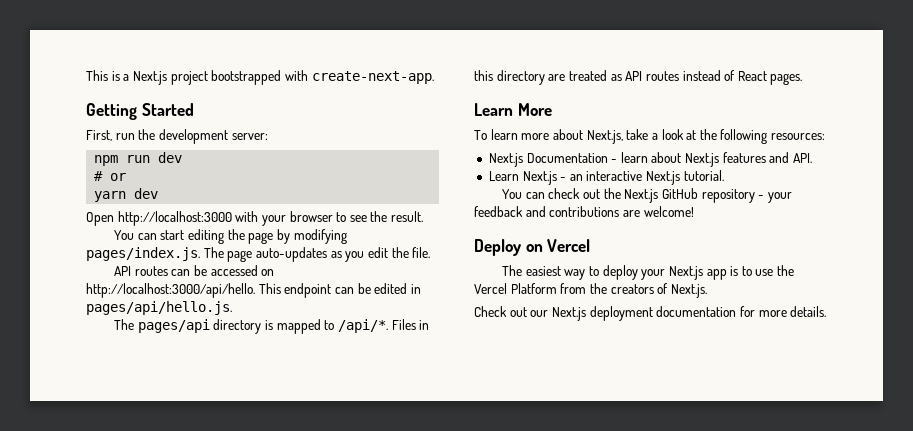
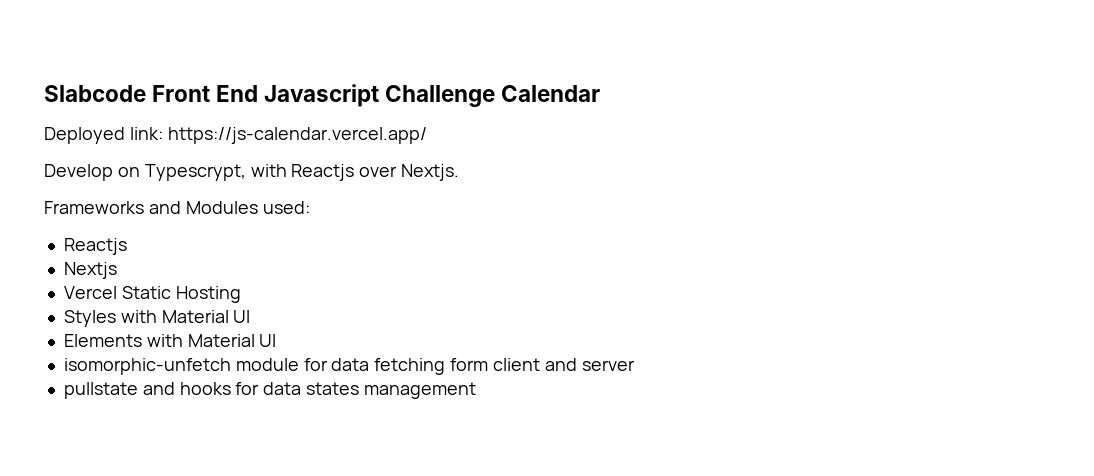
[86,70,434,85] [86,103,194,120] [86,129,268,144] [94,152,183,166] [94,171,127,181] [94,188,159,202] [86,211,424,226] [114,229,347,244] [86,247,431,262] [114,265,275,276] [86,283,421,298] [86,301,232,315] [114,319,430,334] [474,70,803,85] [474,103,552,116] [474,129,826,144] [488,152,813,167] [488,170,724,185] [502,188,792,203] [474,206,694,217] [474,239,591,256] [502,265,795,280] [474,283,707,298] [474,306,827,321] This is a Next.js project bootstrapped with create-next-app. // Getting Started // First, run the development server: // npm run dev // # or // yarn dev // Open http://localhost:3000 with your browser to see the result. // You can start editing the page by modifying pages/index.js. The page auto-updates as you edit the file. // API routes can be accessed on http://localhost:3000/api/hello. This endpoint can be edited in pages/api/hello.js. // The pages/api directory is mapped to /api/*. Files in this directory are treated as API routes instead of React pages. // Learn More // To learn more about Next.js, take a look at the following resources: // Next.js Documentation - learn about Next.js features and API. // Learn Next.js - an interactive Next.js tutorial. // You can check out the Next.js GitHub repository - your feedback and contributions are welcome! // Deploy on Vercel // The easiest way to deploy your Next.js app is to use the Vercel Platform from the creators of Next.js. // Check out our Next.js deployment documentation for more details. -> [44,84,601,107] [44,127,427,144] [44,164,460,181] [44,201,310,214] [63,238,127,255] [63,262,117,279] [63,286,241,303] [63,310,251,327] [63,334,277,347] [63,358,635,375] [63,382,476,399] Slabcode Front End Javascript Challenge Calendar // Deployed link: https://js-calendar.vercel.app/ // Develop on Typescrypt, with Reactjs over Nextjs. // Frameworks and Modules used: // Reactjs // Nextjs // Vercel Static Hosting // Styles with Material UI // Elements with Material UI // isomorphic-unfetch module for data fetching form client and server // pullstate and hooks for data states management

